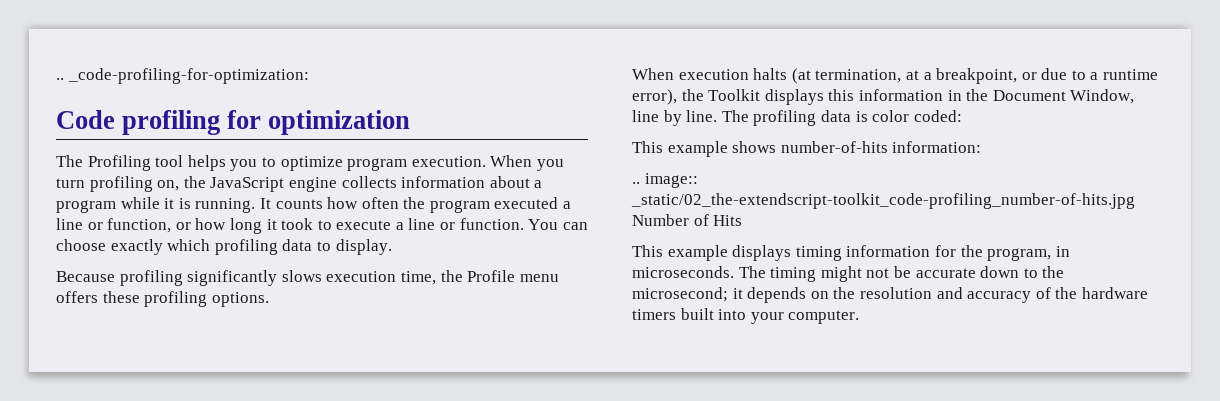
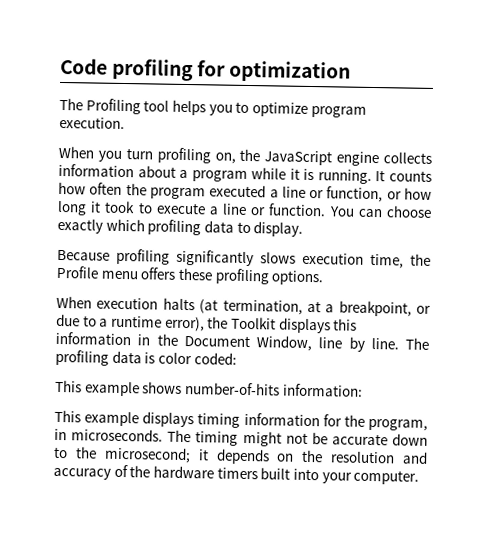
[56,68,309,84] .. _code-profiling-for-optimization: // -> (60, 66) none
(486, 161) none -> (125, 123) //
[632,173,698,188] [631,193,1135,209] [632,214,743,226] // .. image:: _static/02_the-extendscript-toolkit_code-profiling_number-of-hits.jpg Number of Hits -> (363, 390) none

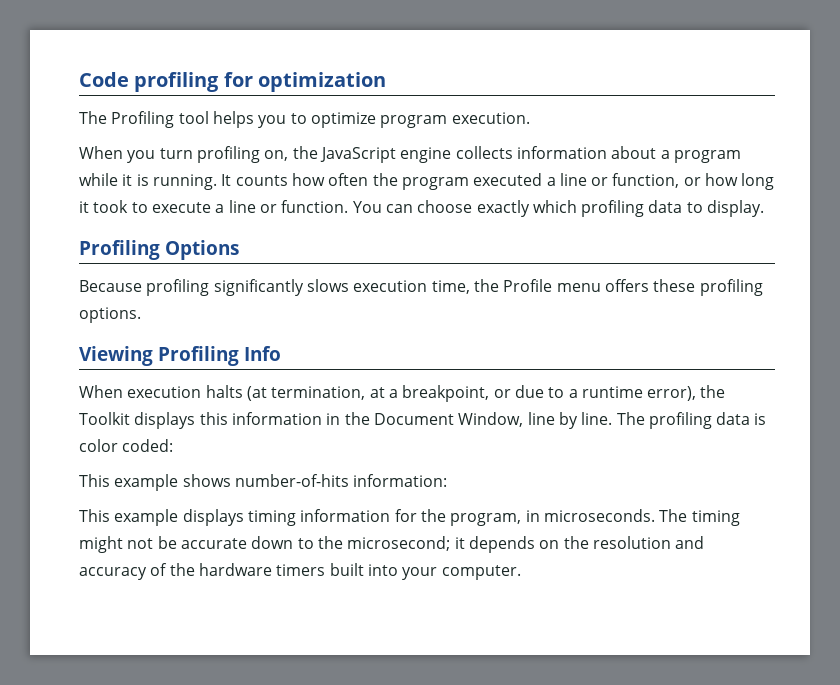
(304, 229) none -> [79,240,239,260] // Profiling Options
(325, 278) none -> [79,346,281,366] // Viewing Profiling Info

